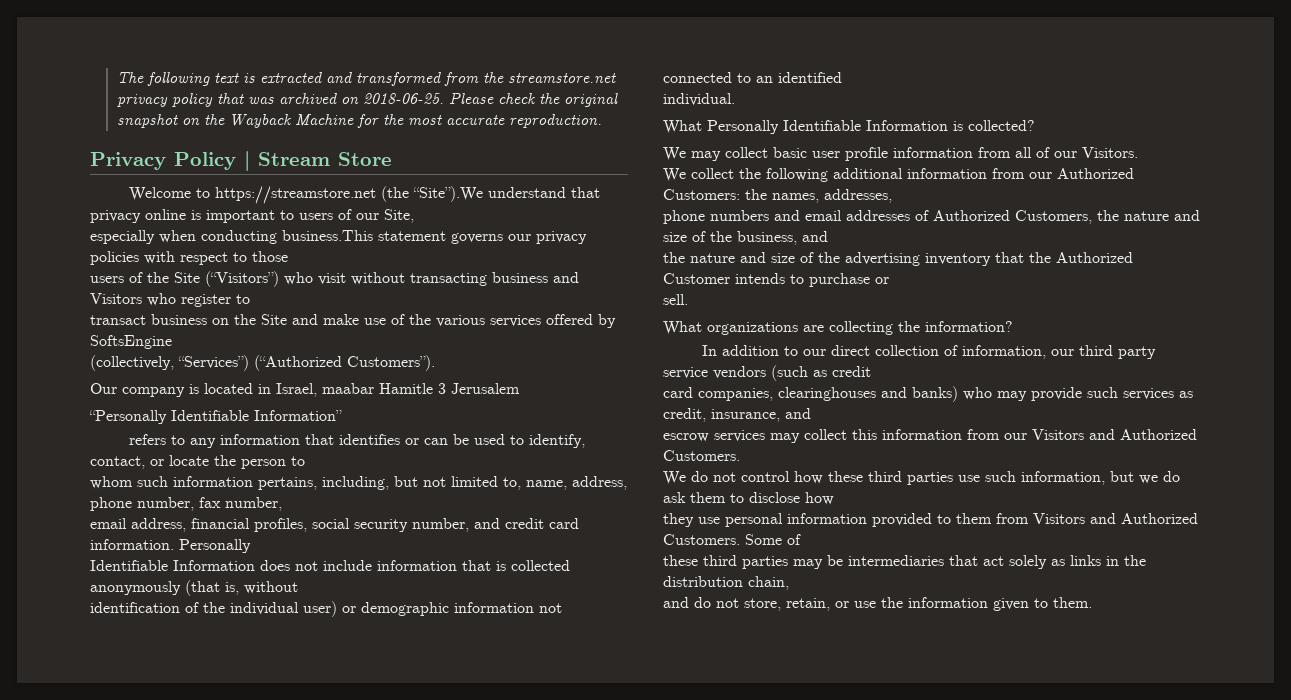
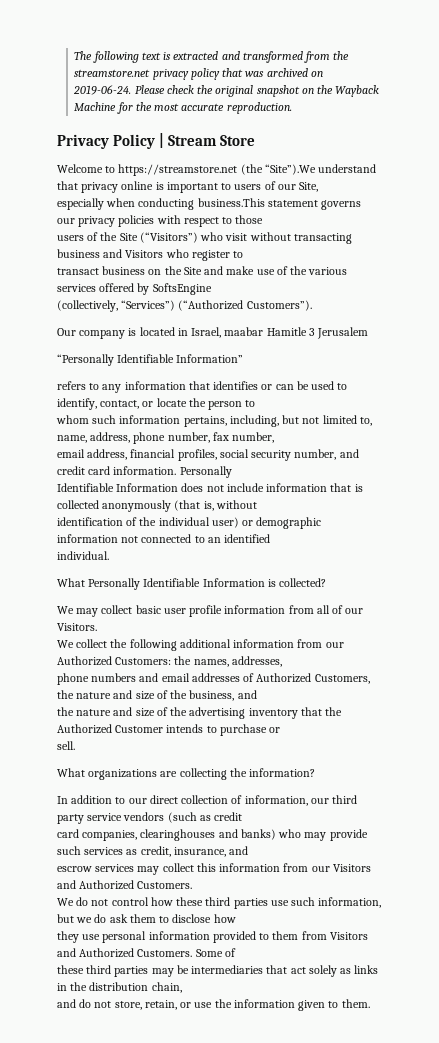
[362,93,444,104] 2018-06-25. -> [73,85,132,95] 2019-06-24.

